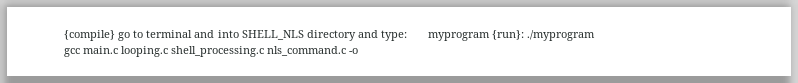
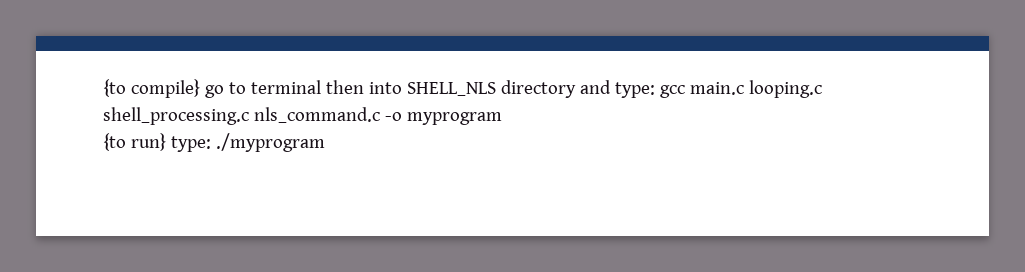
[64,30,115,41] {compile} -> [103,79,200,98] {to compile}
[194,30,215,38] and -> [325,80,364,94] then
[492,30,524,40] {run}: -> [103,133,211,152] // {to run} type:

